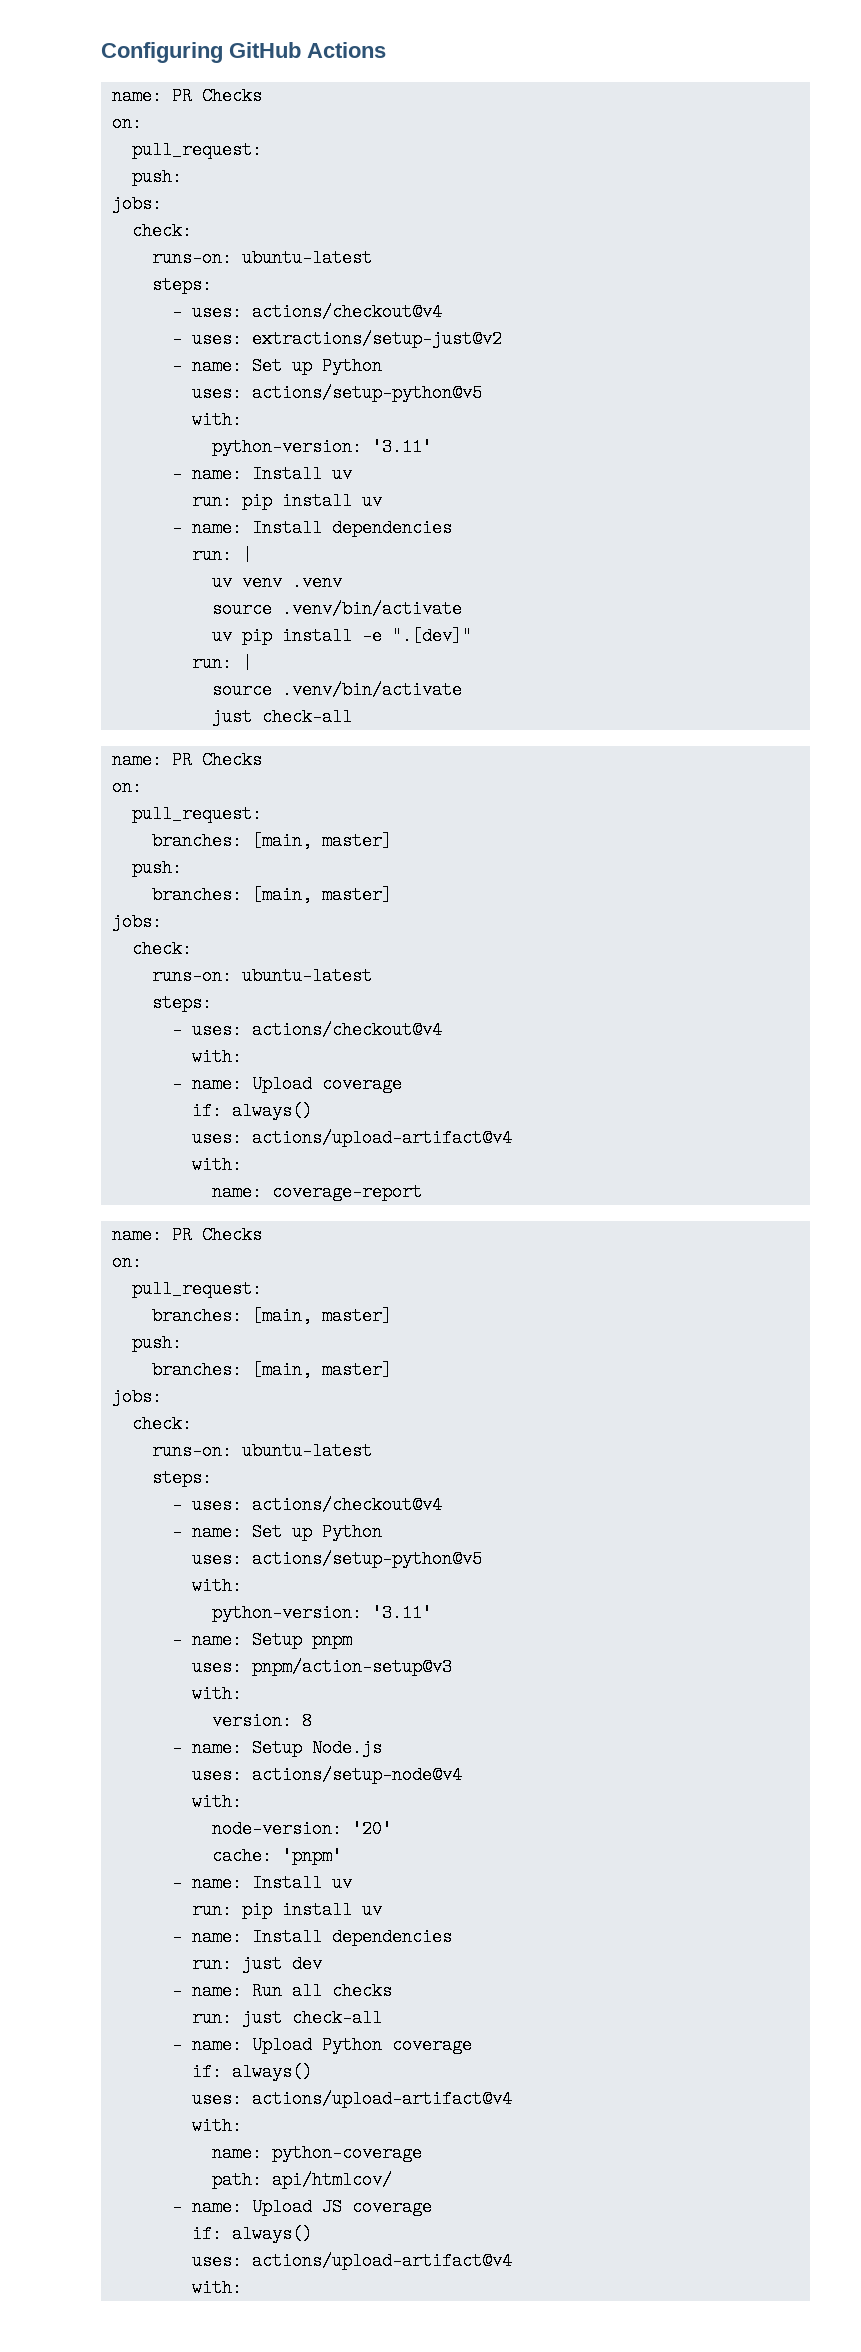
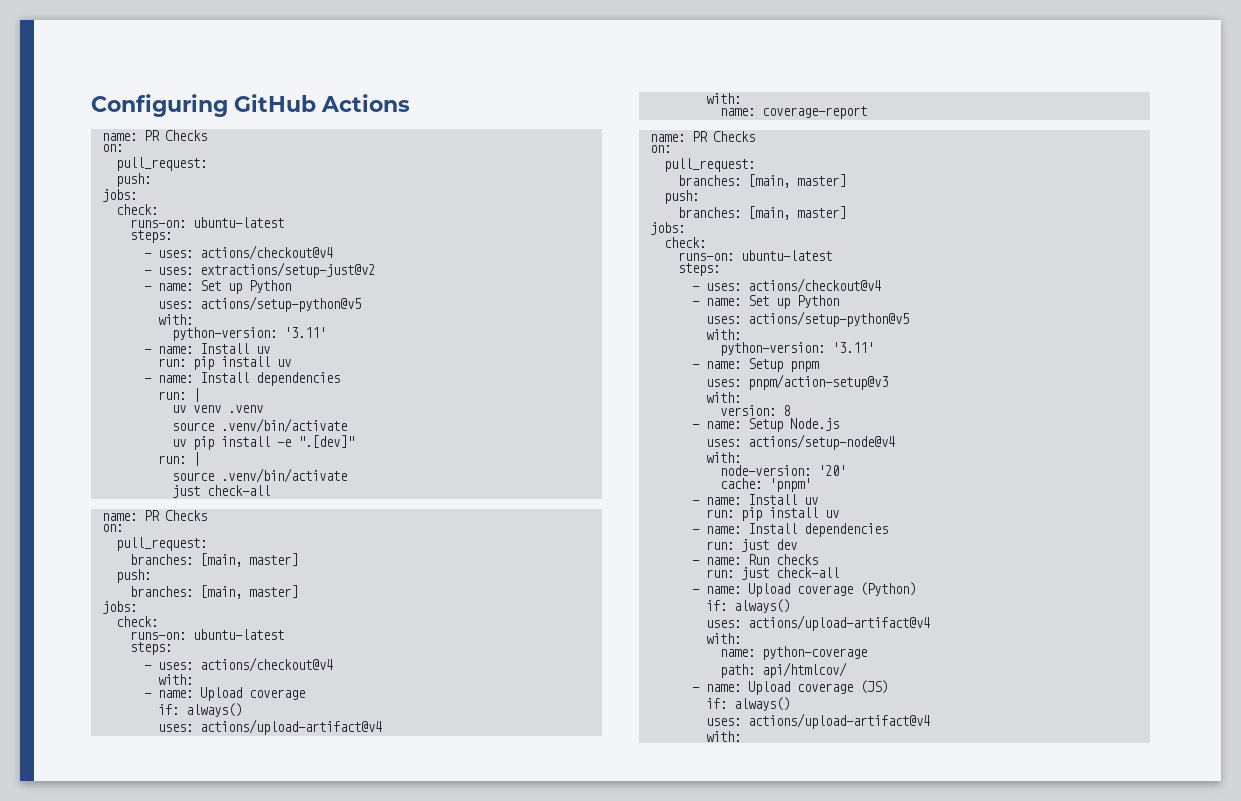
[292,1982,323,2000] all -> (769, 559) none
[322,2036,473,2054] Python coverage -> [796,582,916,596] coverage (Python)
[322,2198,433,2216] JS coverage -> [796,680,888,694] coverage (JS)

